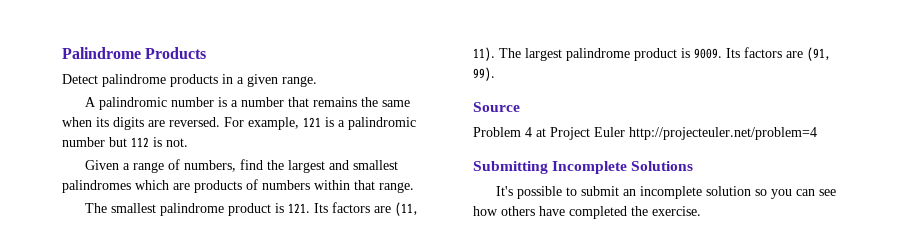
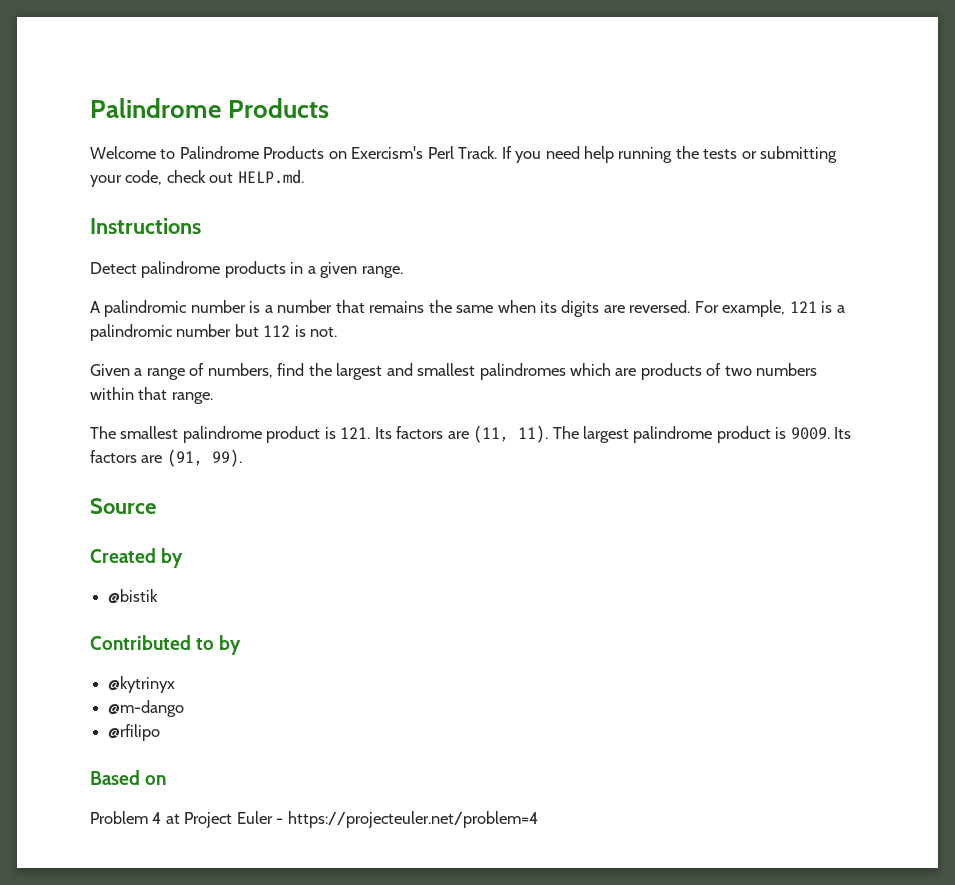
[62,47,207,59] Palindrome Products -> [90,98,330,118] [90,146,838,163] [90,169,304,187] [90,218,201,234] Palindrome Products // Welcome to Palindrome Products on Exercism's Perl Track. If you need help running the tests or submitting your code, check out HELP.md. // Instructions
(258, 184) none -> [724,366,752,376] two
(520, 107) none -> [90,548,184,568] [108,589,159,604] [90,635,242,655] [108,676,176,693] [108,700,185,717] [108,724,161,741] [90,770,167,785] // Created by // @bistik // Contributed to by // @kytrinyx // @m-dango // @rfilipo // Based on
[629,127,817,140] [473,161,694,174] [495,186,836,199] [473,206,701,219] http://projecteuler.net/problem=4 // Submitting Incomplete Solutions // It's possible to submit an incomplete solution so you can see how others have completed the exercise. -> [276,811,538,828] - https://projecteuler.net/problem=4

